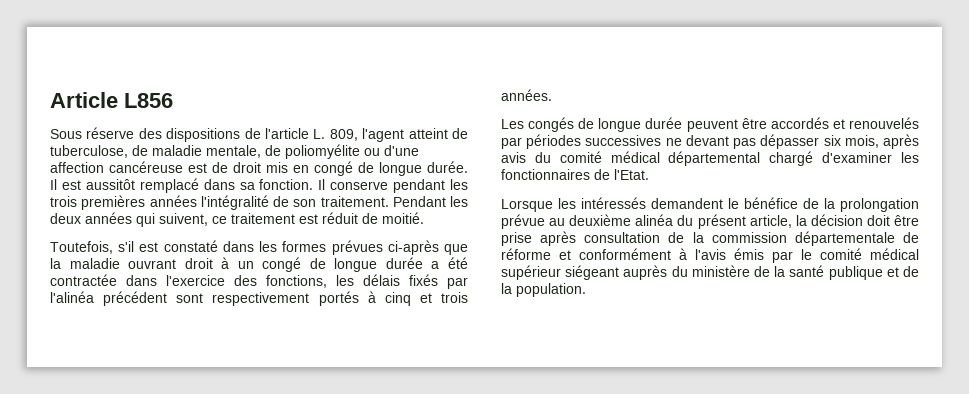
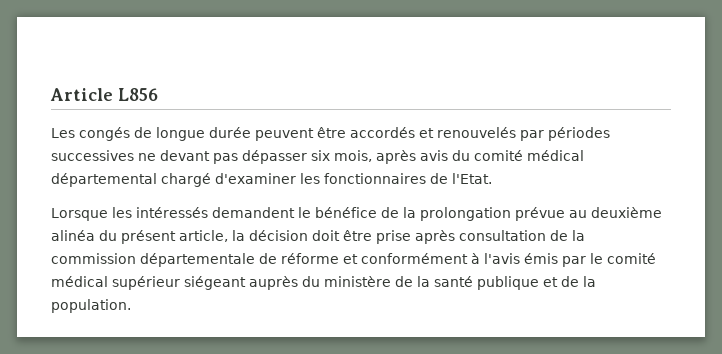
[50,127,468,142] [50,144,419,159] [50,161,468,176] [50,178,468,193] [50,195,468,210] [50,212,424,227] [50,240,469,255] [50,257,469,272] [50,274,468,289] [50,291,468,306] [501,89,552,101] // Sous réserve des dispositions de l'article L. 809, l'agent atteint de tuberculose, de maladie mentale, de poliomyélite ou d'une affection cancéreuse est de droit mis en congé de longue durée. Il est aussitôt remplacé dans sa fonction. Il conserve pendant les trois premières années l'intégralité de son traitement. Pendant les deux années qui suivent, ce traitement est réduit de moitié. // Toutefois, s'il est constaté dans les formes prévues ci-après que la maladie ouvrant droit à un congé de longue durée a été contractée dans l'exercice des fonctions, les délais fixés par l'alinéa précédent sont respectivement portés à cinq et trois années. -> (158, 94) none

